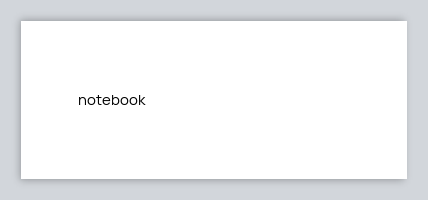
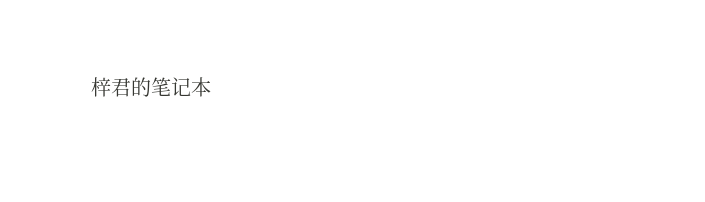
[78,95,146,105] notebook -> [91,77,211,97] 梓君的笔记本

